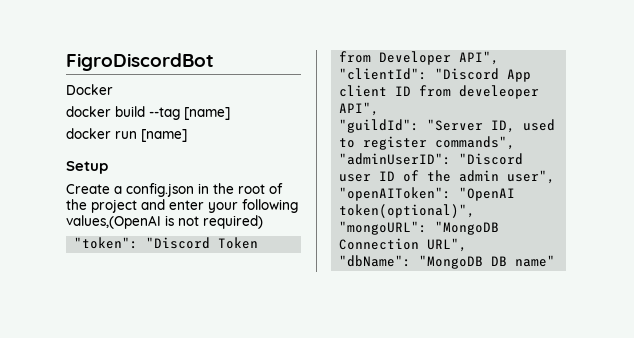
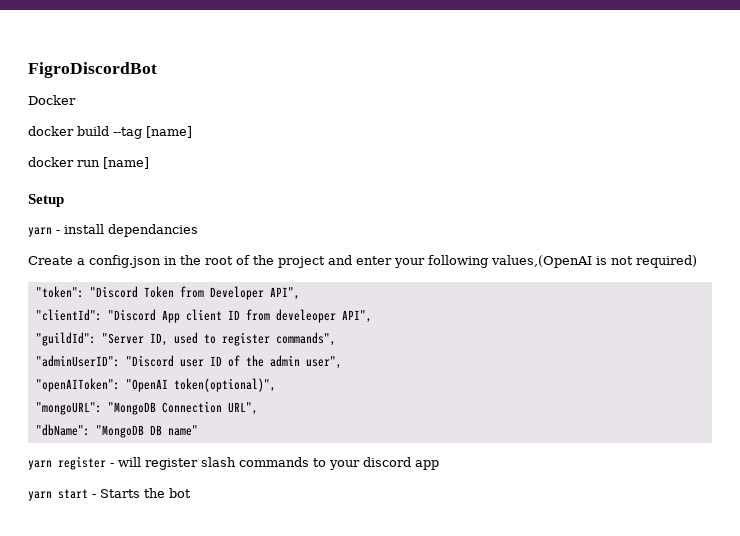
(108, 167) none -> [28,224,198,237] // yarn - install dependancies
(556, 261) none -> [28,456,439,470] [28,488,191,501] // yarn register - will register slash commands to your discord app // yarn start - Starts the bot

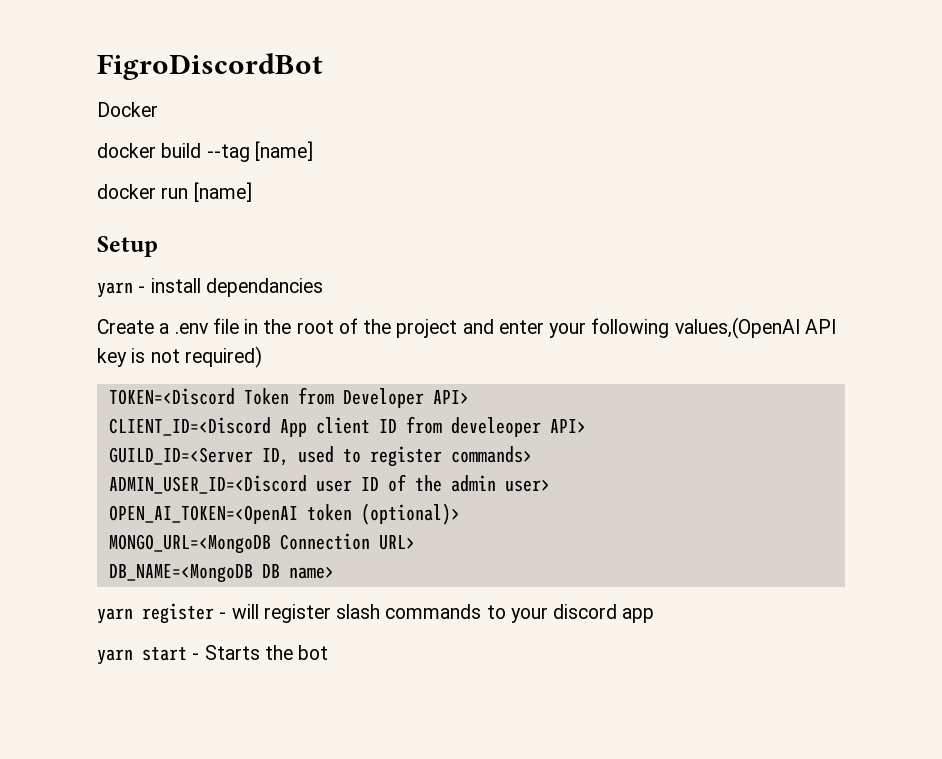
[89,255,161,268] config.json -> [174,318,239,334] .env file
(592, 261) none -> [804,319,836,334] [97,348,127,367] API key
[35,286,138,298] "token": "Discord -> [108,388,235,405] TOKEN=<Discord
[269,287,300,300] [35,309,156,321] API", // "clientId": "Discord -> [432,390,469,404] [108,417,271,436] API> // CLIENT_ID=<Discord
[341,310,372,323] [35,332,144,346] API", // "guildId": "Server -> [549,419,586,433] [108,447,253,465] API> // GUILD_ID=<Server
[275,332,336,346] [35,355,174,367] commands", // "adminUserID": "Discord -> [450,446,532,463] [108,475,307,494] commands> // ADMIN_USER_ID=<Discord
[305,356,342,369] [35,378,276,392] [35,401,258,415] [35,424,198,438] user", // "openAIToken": "OpenAI token(optional)", // "mongoURL": "MongoDB Connection URL", // "dbName": "MongoDB DB name" -> [504,479,550,492] [108,503,460,525] [108,533,415,554] [108,564,334,583] user> // OPEN_AI_TOKEN=<OpenAI token (optional)> // MONGO_URL=<MongoDB Connection URL> // DB_NAME=<MongoDB DB name>

